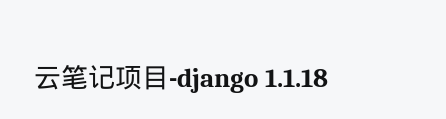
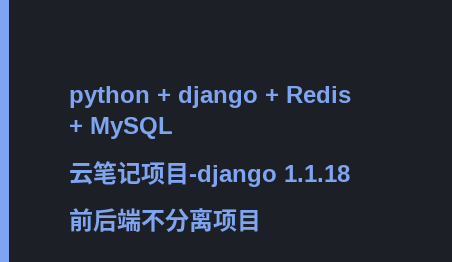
(34, 78) none -> [69,86,351,108] [69,117,173,139] python + django + Redis + MySQL //
(329, 78) none -> [69,208,261,233] // 前后端不分离项目

